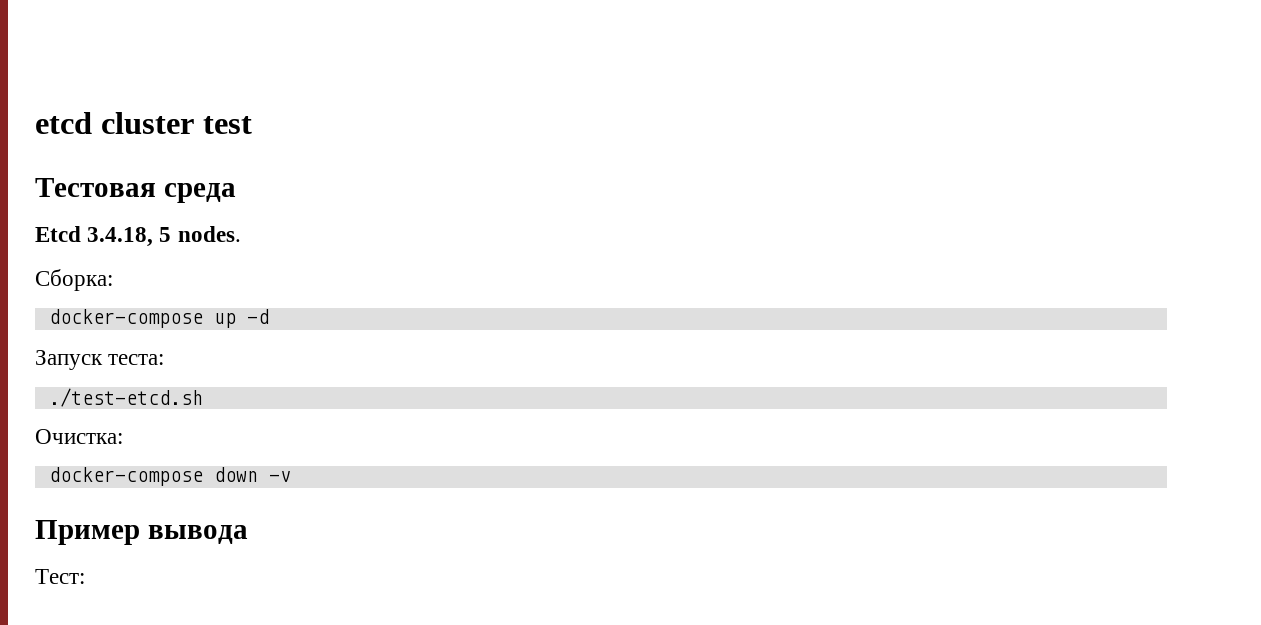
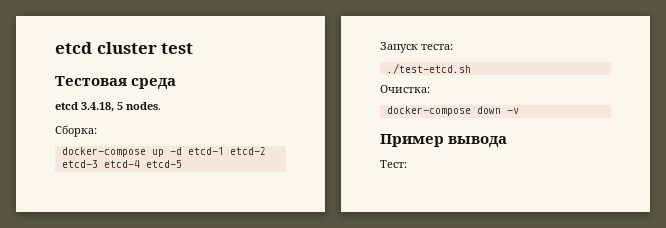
[35,226,81,242] Etcd -> [55,102,78,110] etcd
(269, 316) none -> [187,147,266,155] [61,160,182,168] etcd-1 etcd-2 etcd-3 etcd-4 etcd-5

